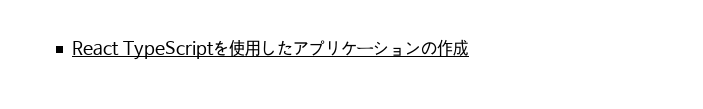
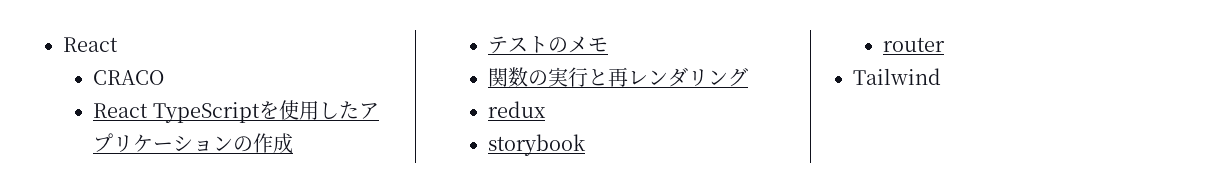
[71,41,119,56] React -> [63,37,118,52] [93,70,165,85] [93,103,149,118] React // CRACO // React
(469, 47) none -> [488,36,609,54] [488,67,749,87] [488,101,547,118] [488,134,587,156] [883,37,946,52] [853,68,941,85] // テストのメモ // 関数の実行と再レンダリング // redux // storybook // router // Tailwind

